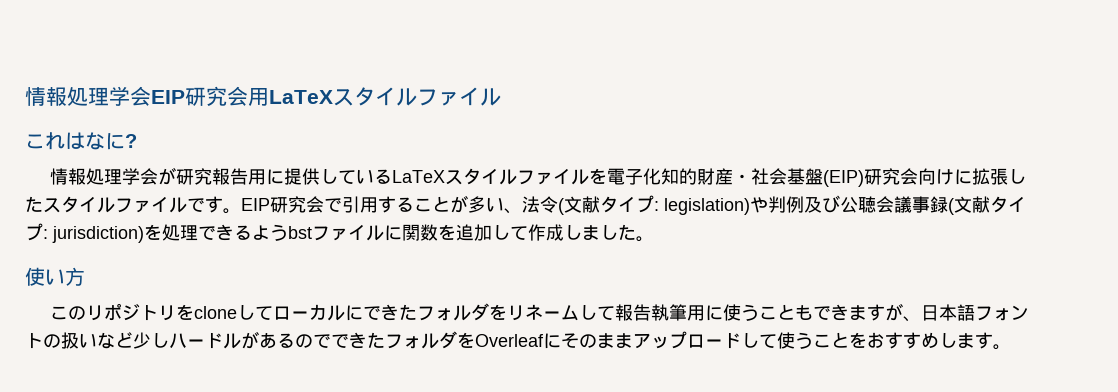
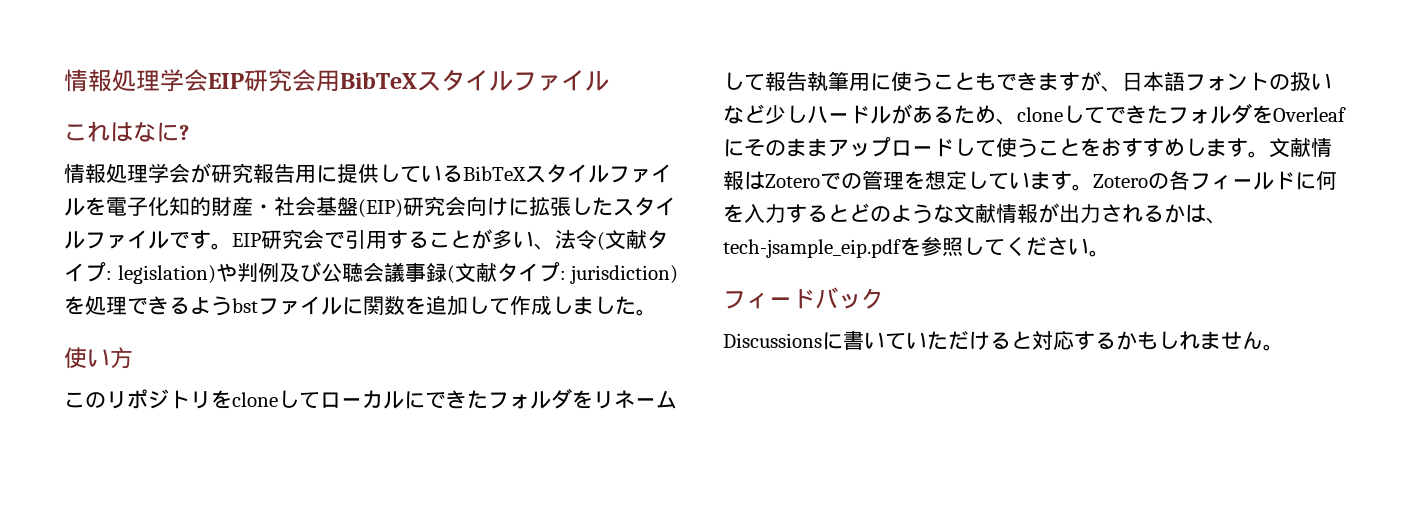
[269,90,333,104] LaTeX -> [340,72,417,89] BibTeX
[392,170,446,183] LaTeX -> [463,166,526,181] BibTeX
[295,334,331,348] ので -> [954,105,1105,125] ため、cloneして
(1011, 347) none -> [1269,138,1332,158] [723,170,1337,191] [723,203,1227,224] [723,236,1110,258] [723,287,884,309] [723,330,1284,351] 文献情報はZoteroでの管理を想定しています。Zoteroの各フィールドに何を入力するとどのような文献情報が出力されるかは、tech-jsample_eip.pdfを参照してください。 // フィードバック // Discussionsに書いていただけると対応するかもしれません。

